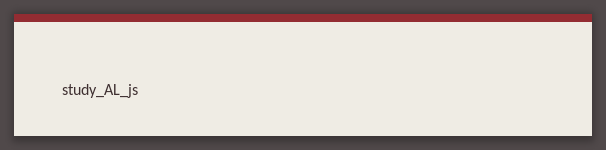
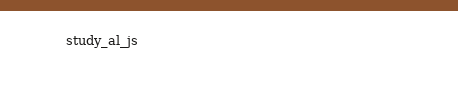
[62,84,138,98] study_AL_js -> [66,35,138,48] study_al_js

